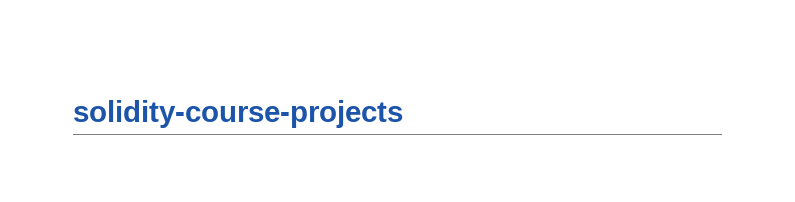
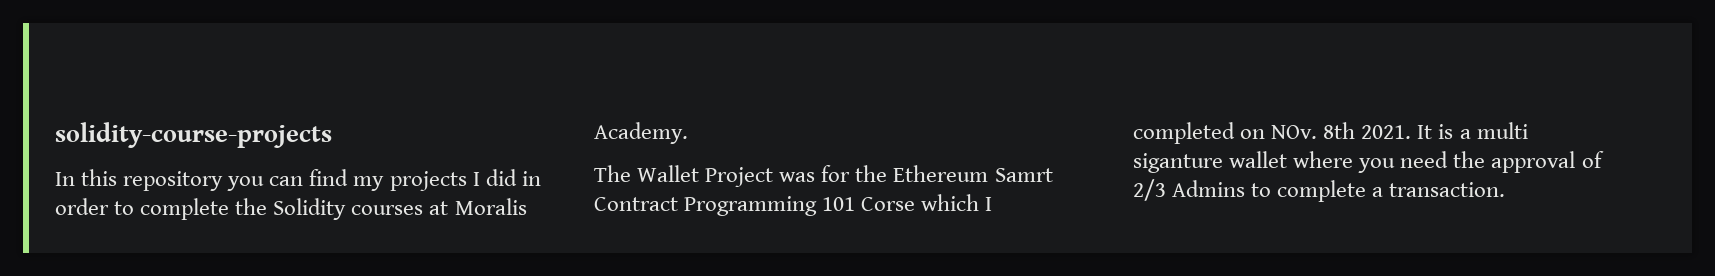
(403, 114) none -> [55,169,541,191] [55,198,527,220] [594,122,688,144] [594,165,1053,187] [594,194,993,216] [1133,122,1528,144] [1133,151,1604,173] [1133,179,1506,202] // In this repository you can find my projects I did in order to complete the Solidity courses at Moralis Academy. // The Wallet Project was for the Ethereum Samrt Contract Programming 101 Corse which I completed on NOv. 8th 2021. It is a multi siganture wallet where you need the approval of 2/3 Admins to complete a transaction.

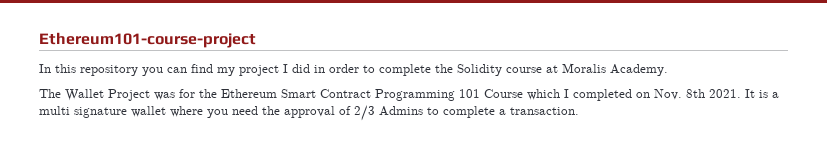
[55,122,332,148] solidity-course-projects -> [39,32,256,48] Ethereum101-course-project
[389,171,467,191] projects -> [239,65,279,76] project
[351,205,424,215] courses -> [506,67,542,73] course
[994,168,1053,182] Samrt -> [281,89,316,98] Smart
[861,197,916,211] Corse -> [484,89,523,98] Course
[1271,125,1318,139] NOv. -> [654,89,682,100] Nov.
[1133,153,1223,173] siganture -> [74,107,127,118] signature

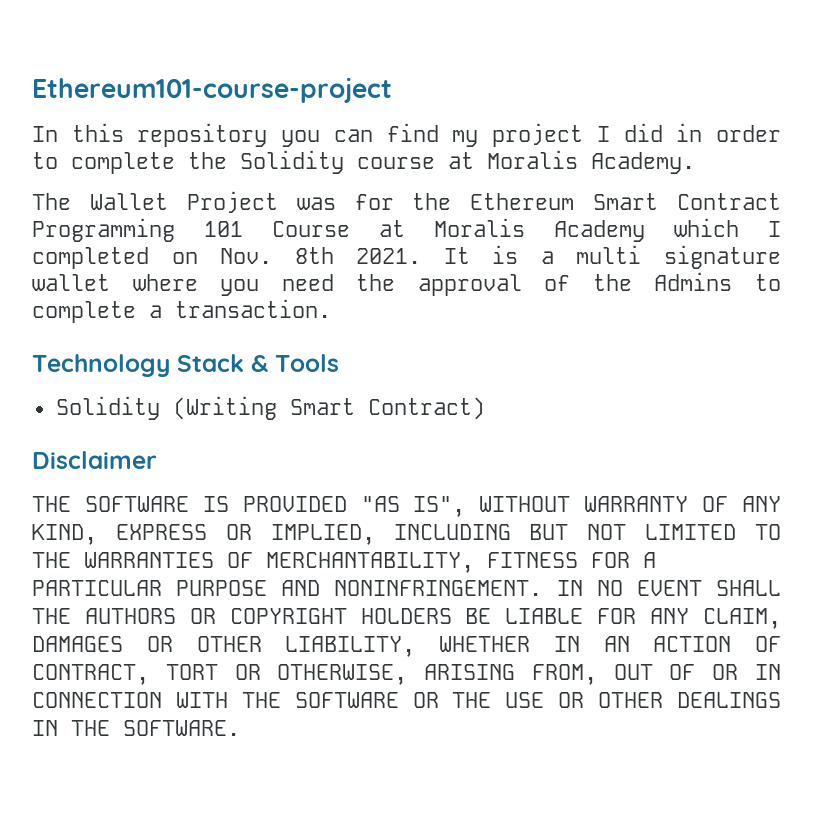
(523, 93) none -> [379,218,645,242] at Moralis Academy
[354,105,375,121] 2/3 -> [592,274,632,291] the
(579, 111) none -> [32,354,339,377] [55,396,485,420] [32,451,157,469] [32,496,782,517] [32,524,781,545] [32,552,656,573] [32,580,781,596] [32,608,782,629] [32,636,781,657] [32,664,782,685] [32,692,782,708] [32,720,240,736] // Technology Stack & Tools // Solidity (Writing Smart Contract) // Disclaimer // THE SOFTWARE IS PROVIDED "AS IS", WITHOUT WARRANTY OF ANY KIND, EXPRESS OR IMPLIED, INCLUDING BUT NOT LIMITED TO THE WARRANTIES OF MERCHANTABILITY, FITNESS FOR A PARTICULAR PURPOSE AND NONINFRINGEMENT. IN NO EVENT SHALL THE AUTHORS OR COPYRIGHT HOLDERS BE LIABLE FOR ANY CLAIM, DAMAGES OR OTHER LIABILITY, WHETHER IN AN ACTION OF CONTRACT, TORT OR OTHERWISE, ARISING FROM, OUT OF OR IN CONNECTION WITH THE SOFTWARE OR THE USE OR OTHER DEALINGS IN THE SOFTWARE.

